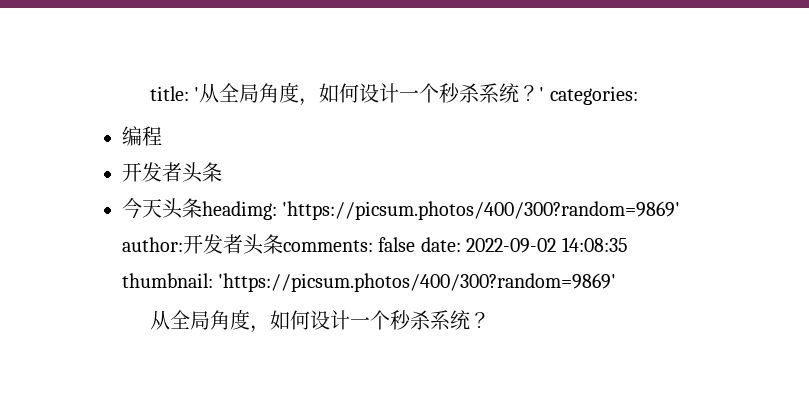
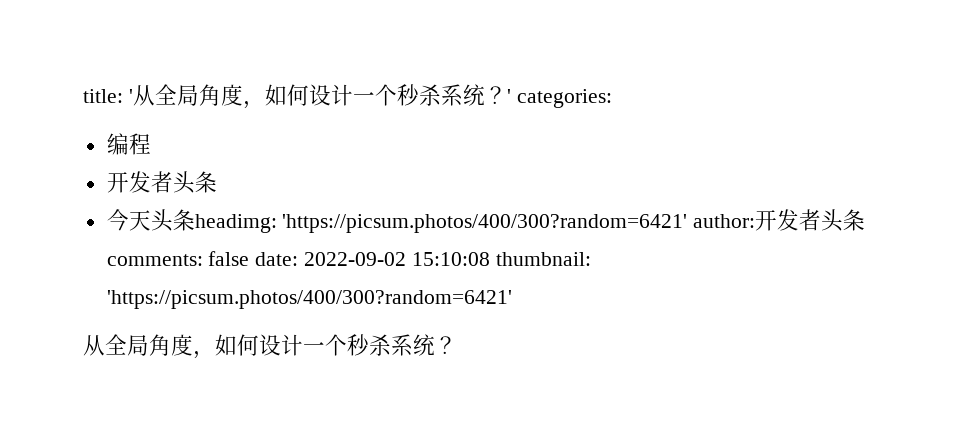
[282,201,681,220] 'https://picsum.photos/400/300?random=9869' -> [282,214,688,233] 'https://picsum.photos/400/300?random=6421'
[561,237,628,252] [122,273,617,292] 14:08:35 thumbnail: 'https://picsum.photos/400/300?random=9869' -> [411,252,591,266] [106,290,512,309] 15:10:08 thumbnail: 'https://picsum.photos/400/300?random=6421'

